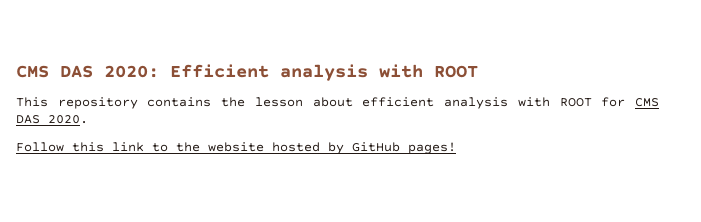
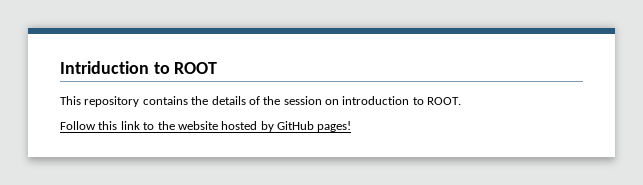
[16,64,423,81] CMS DAS 2020: Efficient analysis with -> [60,61,170,74] Intriduction to
[254,97,660,109] [16,115,88,124] lesson about efficient analysis with ROOT for CMS DAS 2020. -> [211,96,462,105] details of the session on introduction to ROOT.

